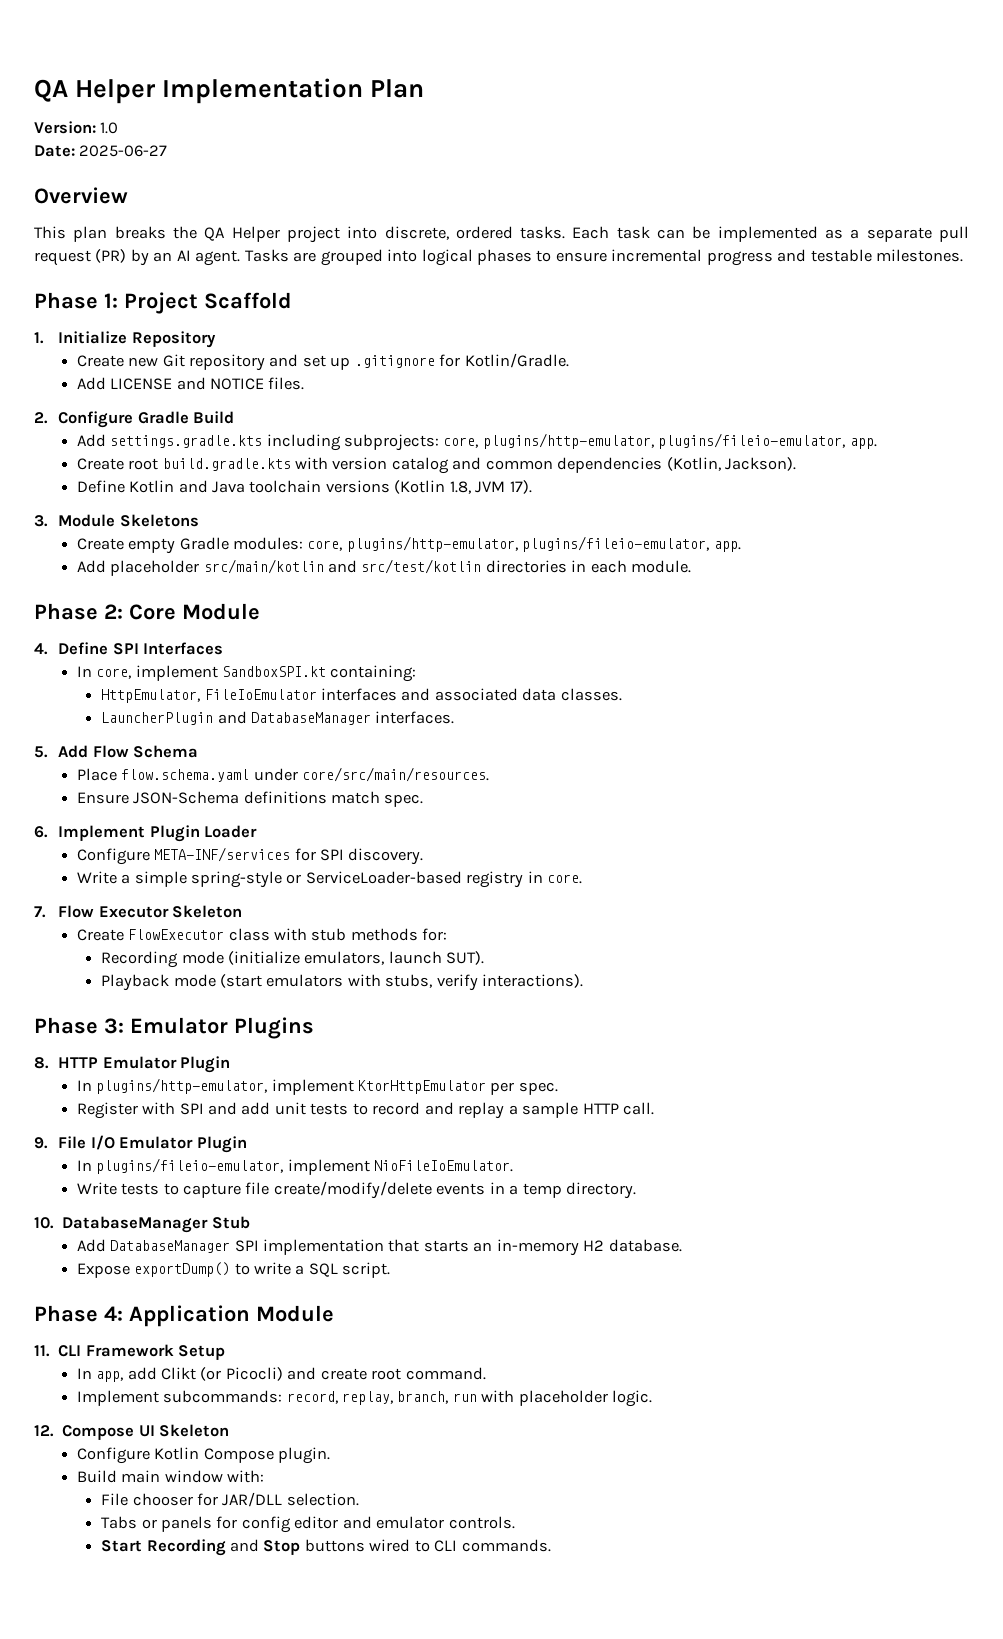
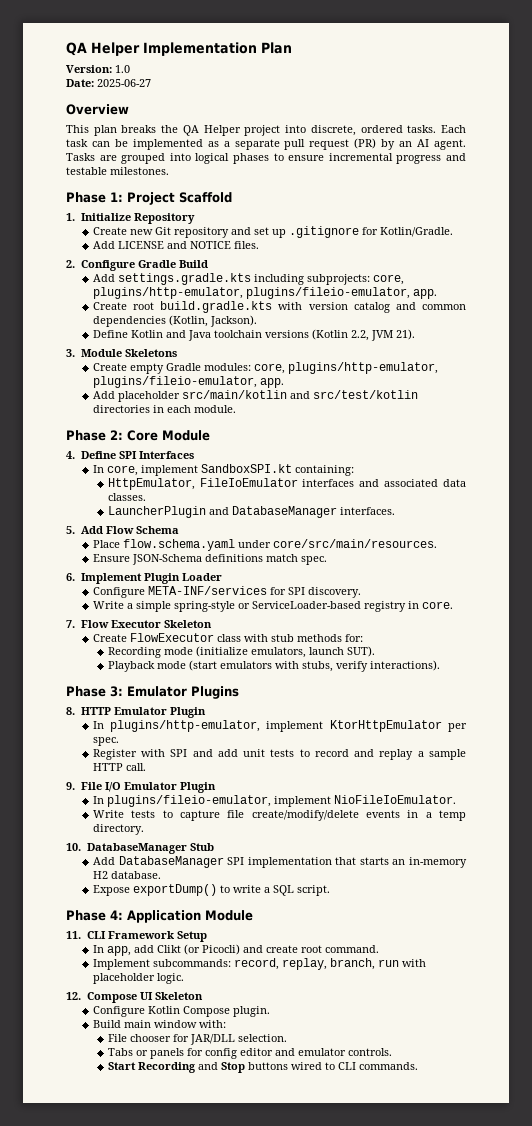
[449,480,532,494] 1.8, JVM 17). -> [350,329,415,341] 2.2, JVM 21).

